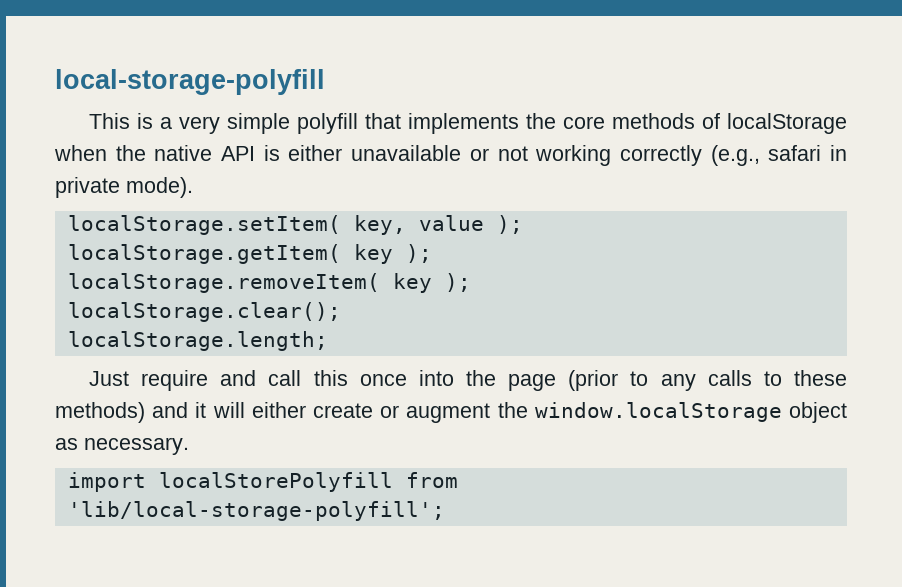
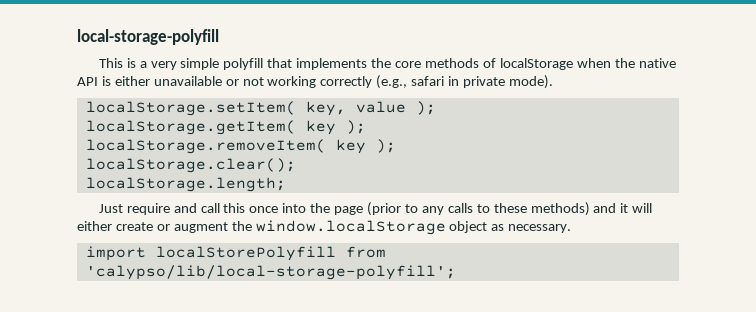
[67,501,445,521] 'lib/local-storage-polyfill'; -> [85,265,456,280] 'calypso/lib/local-storage-polyfill';

